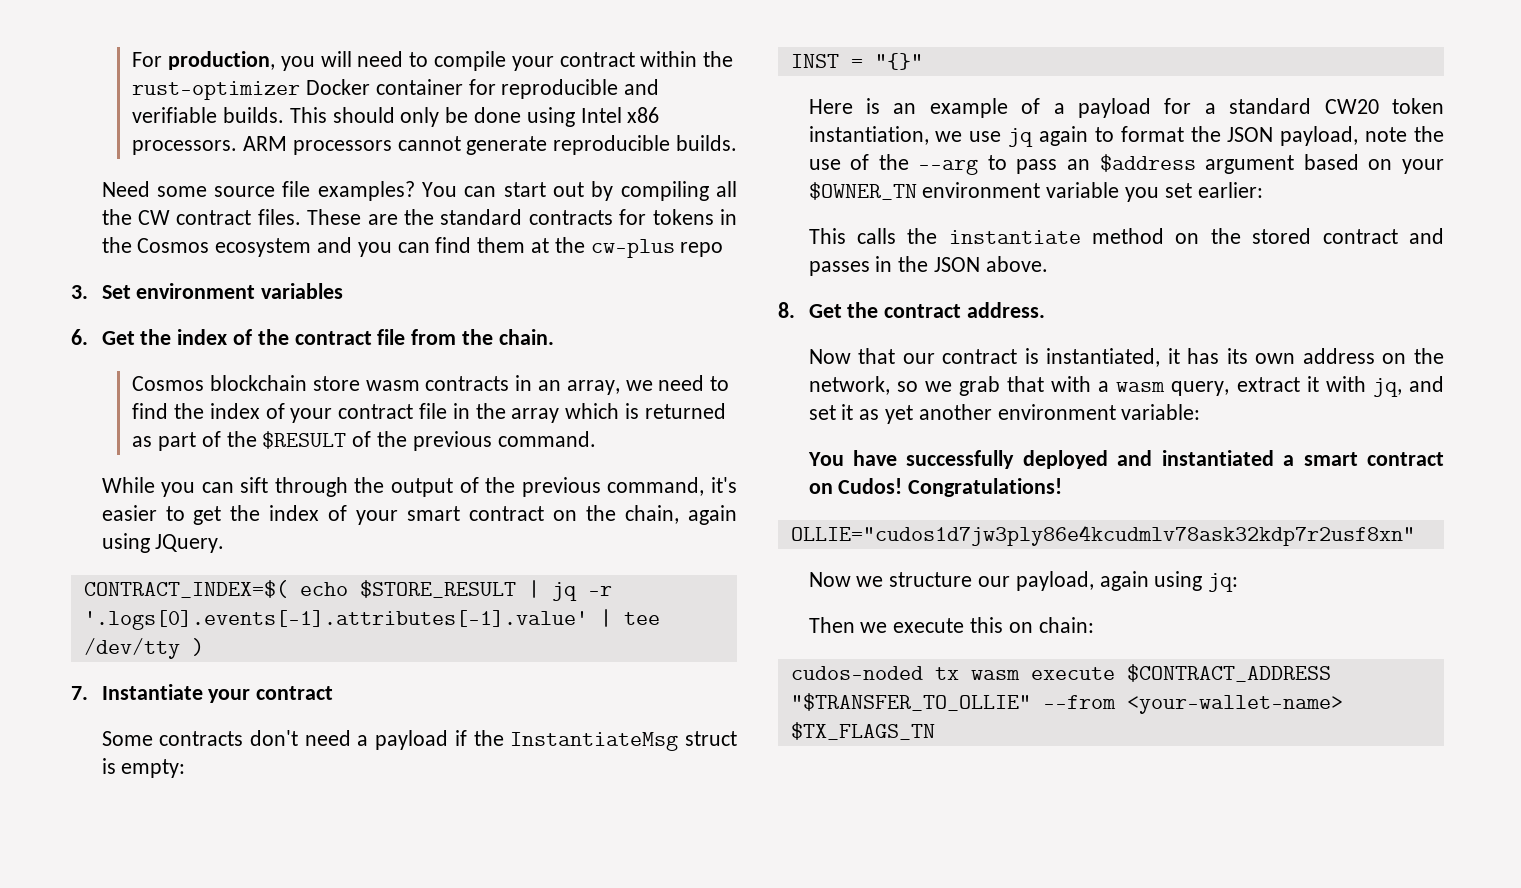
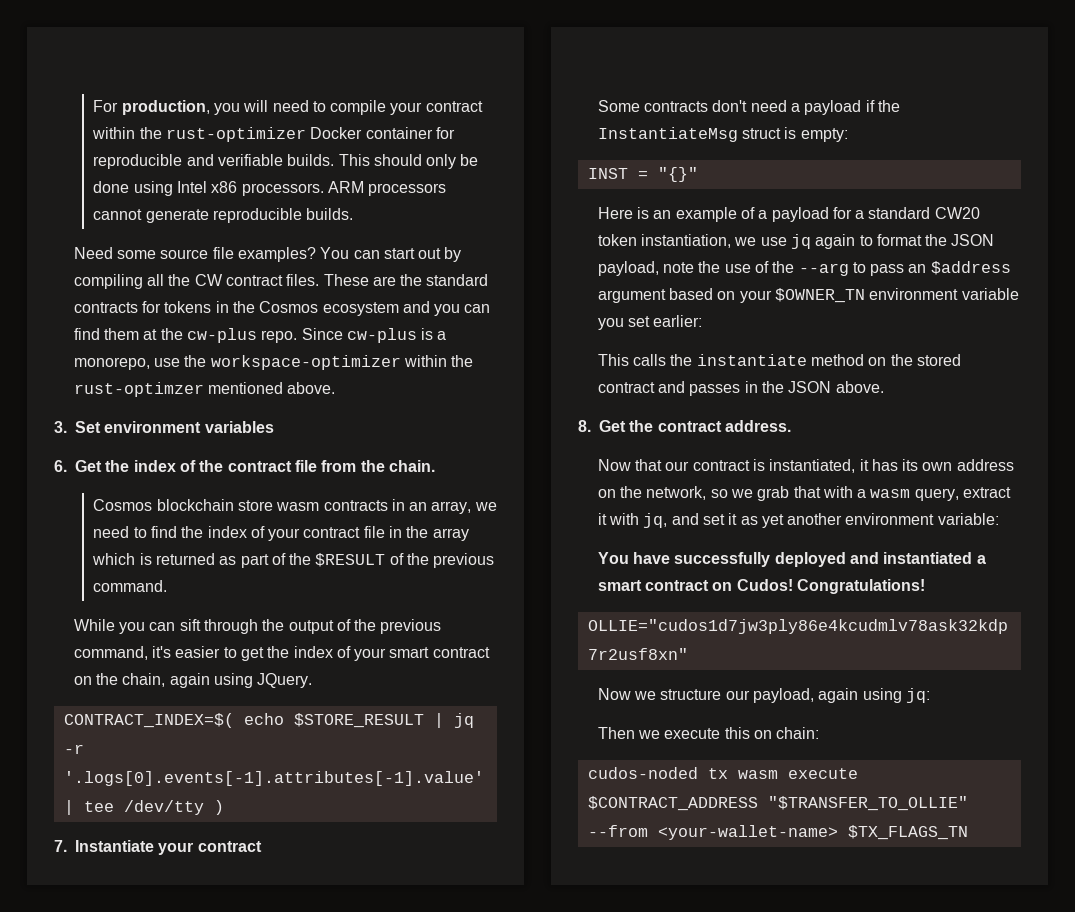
[680,242,724,257] repo -> [261,328,447,343] [73,355,474,370] [73,382,336,397] repo. Since cw-plus is a monorepo, use the workspace-optimizer within the rust-optimzer mentioned above.

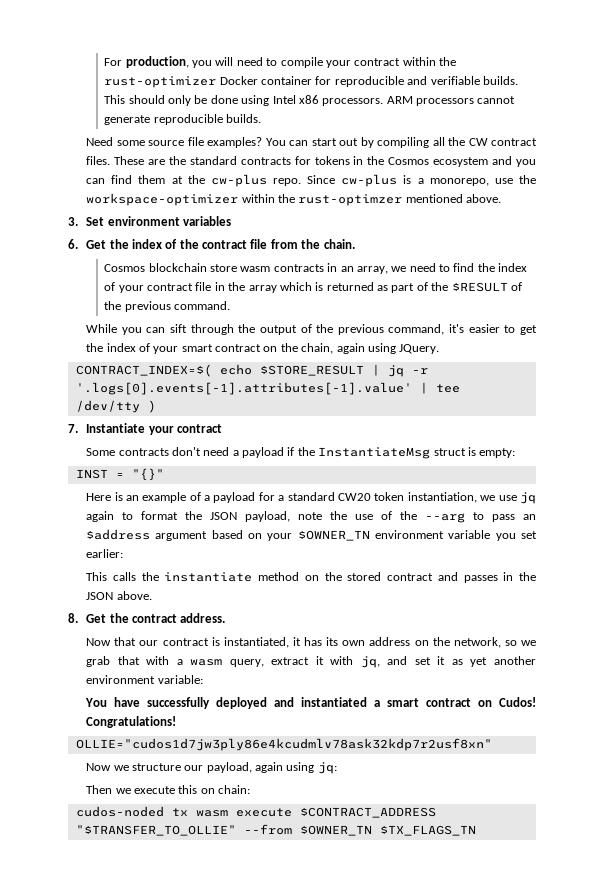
[657,825,838,840] <your-wallet-name> -> [299,825,372,836] $OWNER_TN

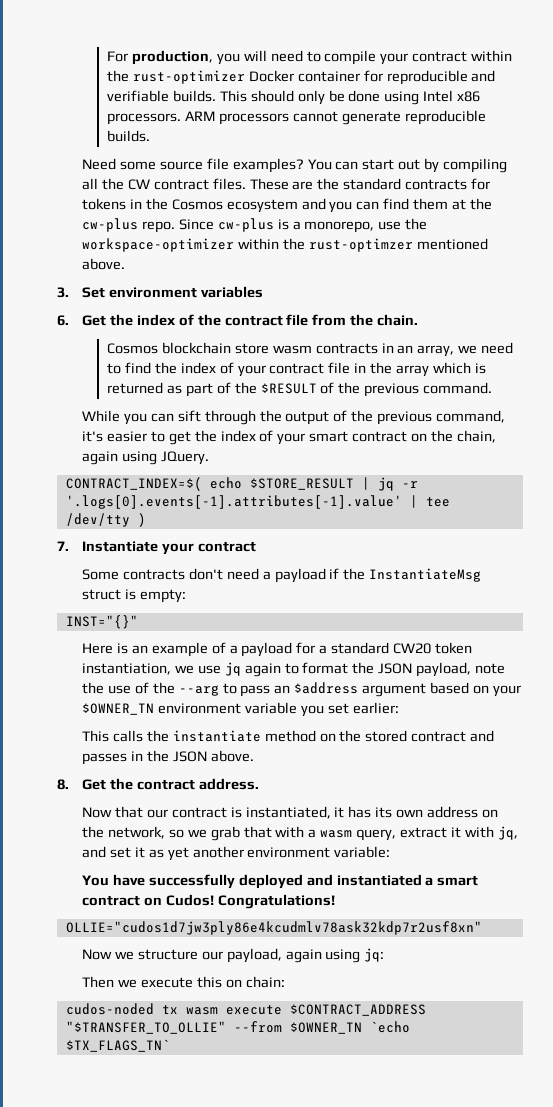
[75,468,164,481] INST = "{}" -> [65,615,138,629] INST="{}"
[379,825,476,836] $TX_FLAGS_TN -> [369,1021,410,1033] [65,1039,170,1052] `echo $TX_FLAGS_TN`

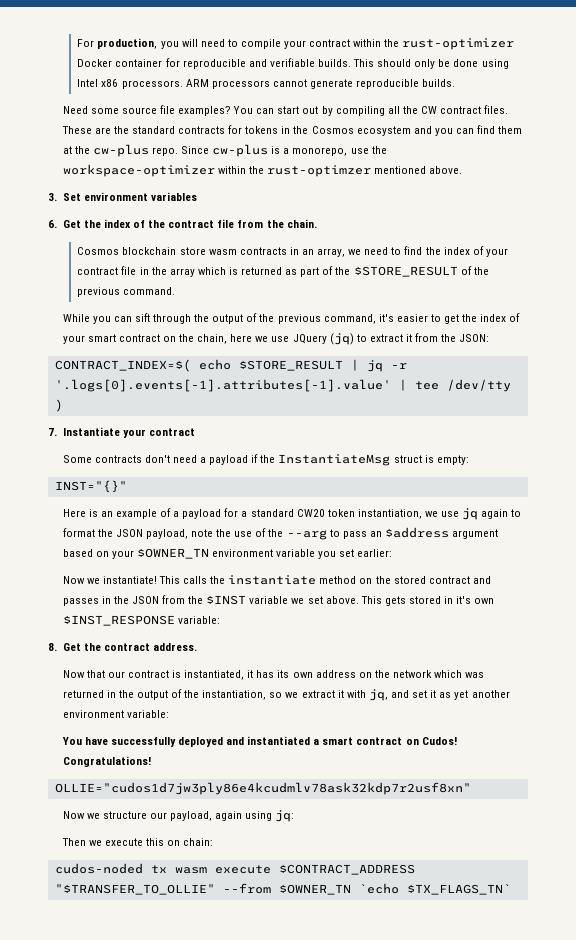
[260,383,317,394] $RESULT -> [353,266,458,277] $STORE_RESULT
[81,451,209,465] again using JQuery. -> [230,333,490,345] here we use JQuery (jq) to extract it from the JSON:
(399, 708) none -> [62,576,157,584] Now we instantiate!
[210,750,254,762] above. -> [162,595,495,606] [62,615,220,626] from the $INST variable we set above. This gets stored in it's own $INST_RESPONSE variable:
[107,826,397,841] network, so we grab that with a wasm query, -> [393,670,485,678] [62,689,299,700] network which was returned in the output of the instantiation, so we

